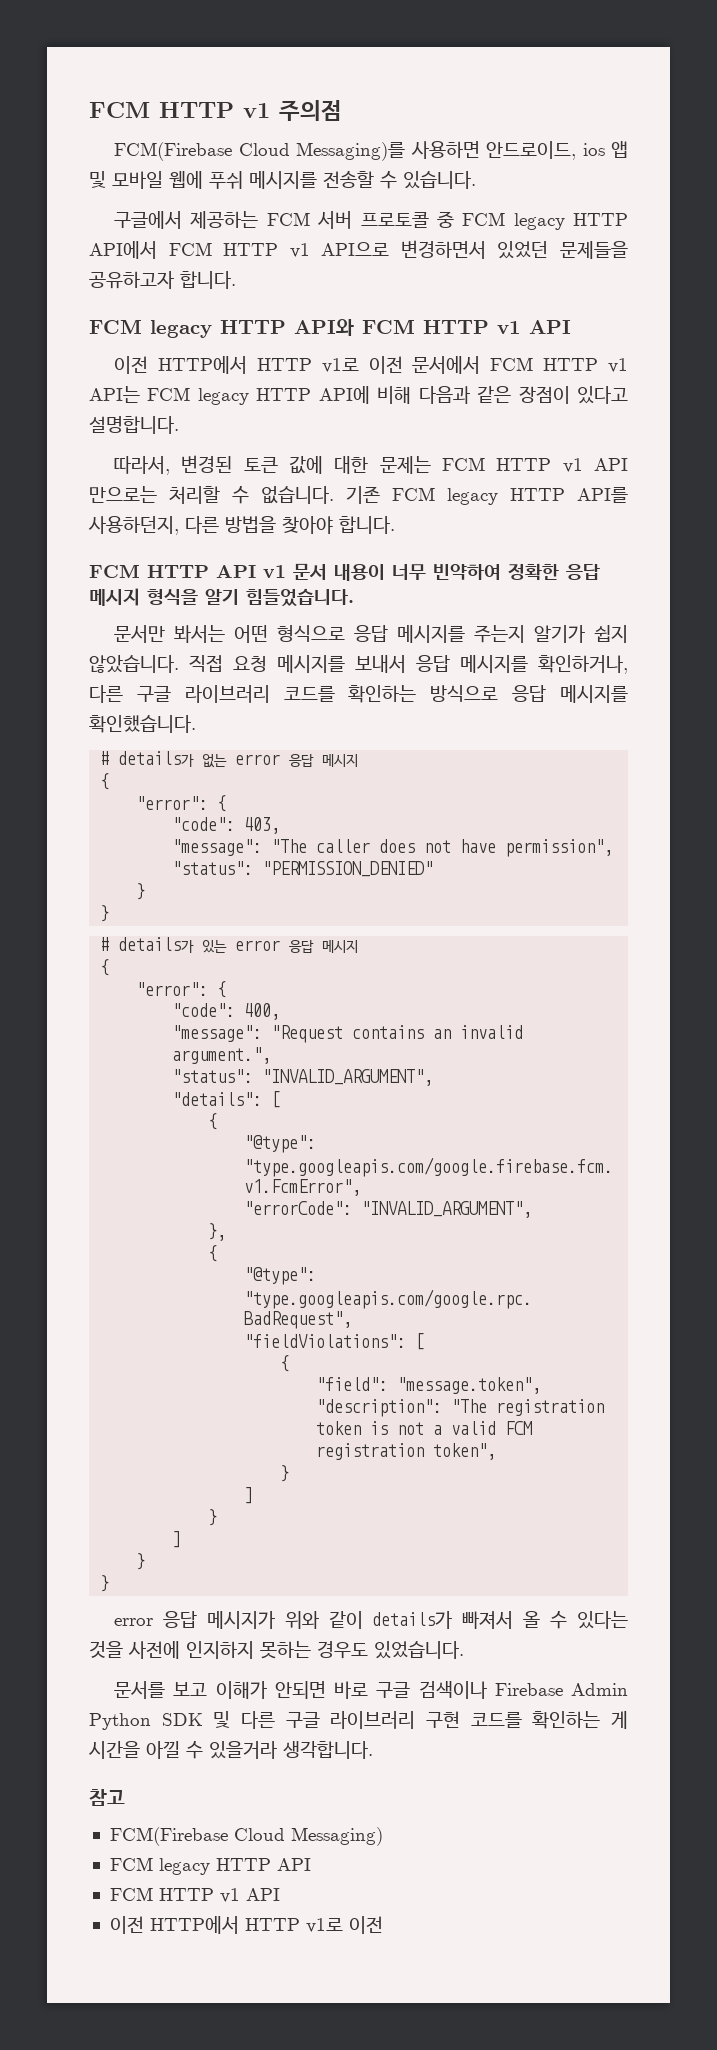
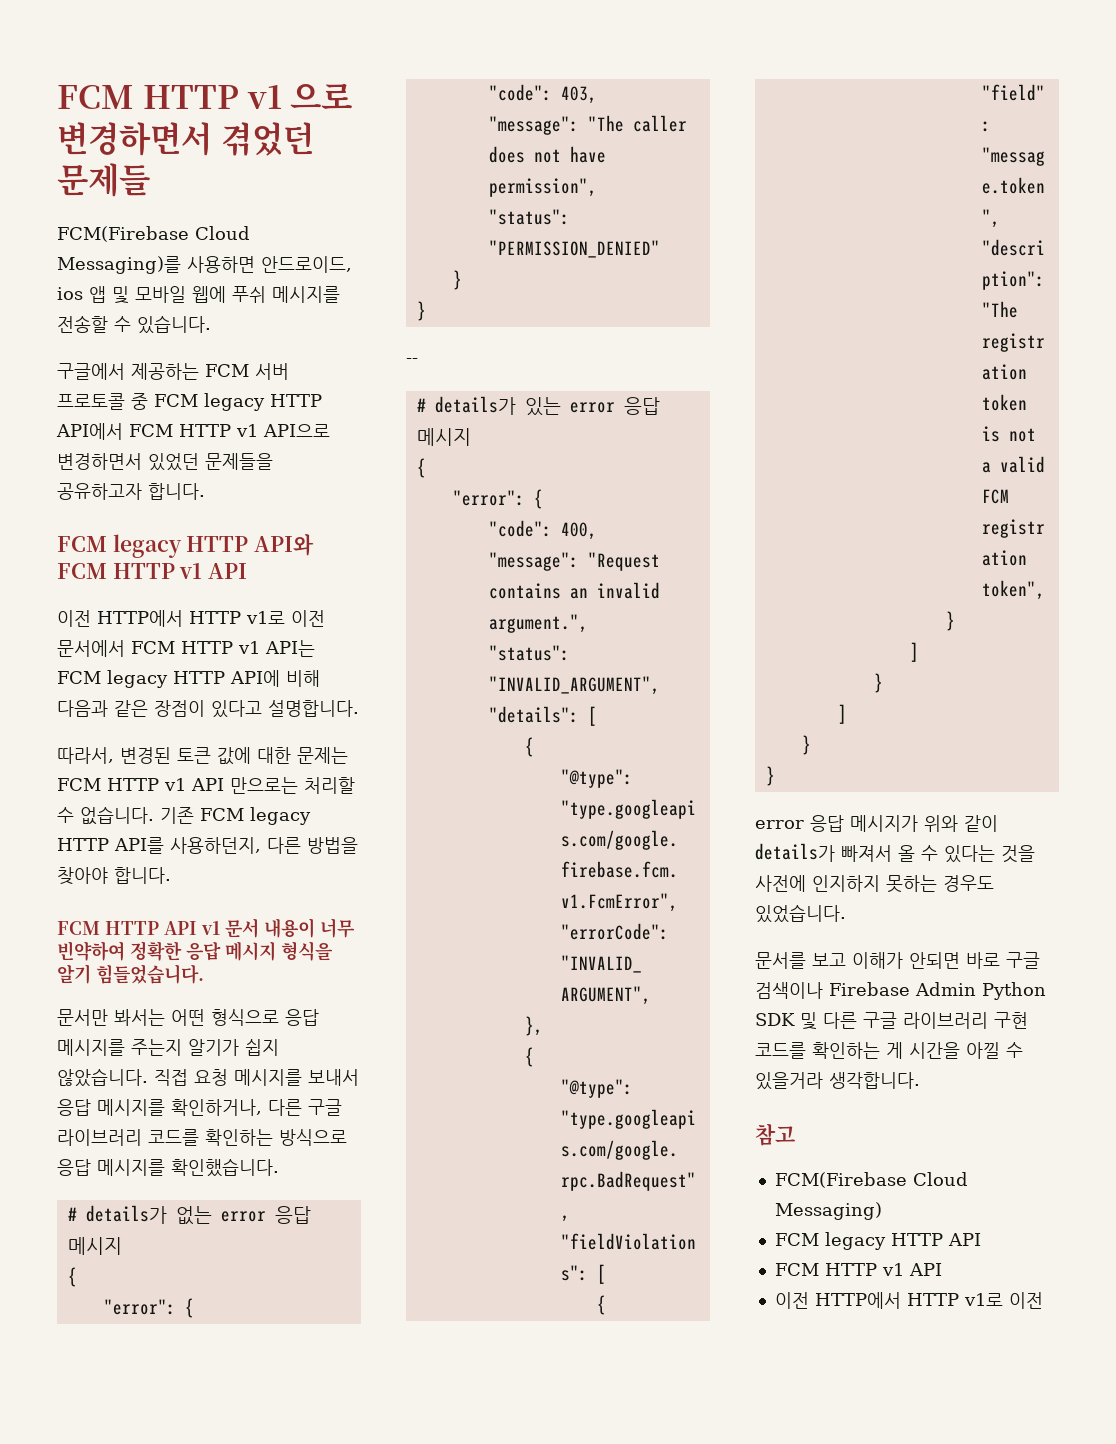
[89,100,342,121] FCM HTTP v1 주의점 -> [57,83,353,109] [57,122,314,156] [57,163,150,197] FCM HTTP v1 으로 변경하면서 겪었던 문제들
(110, 913) none -> [406,358,418,364] // --

